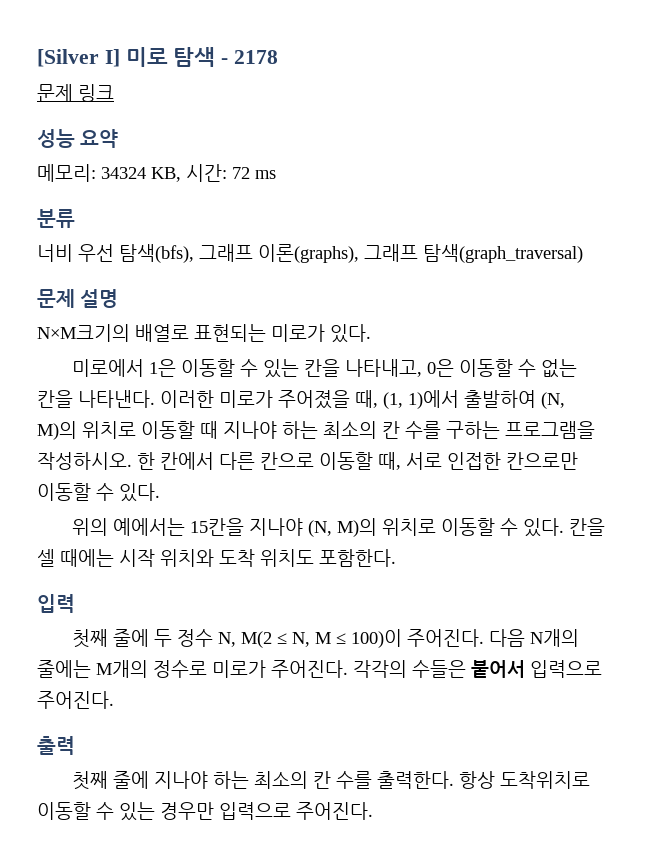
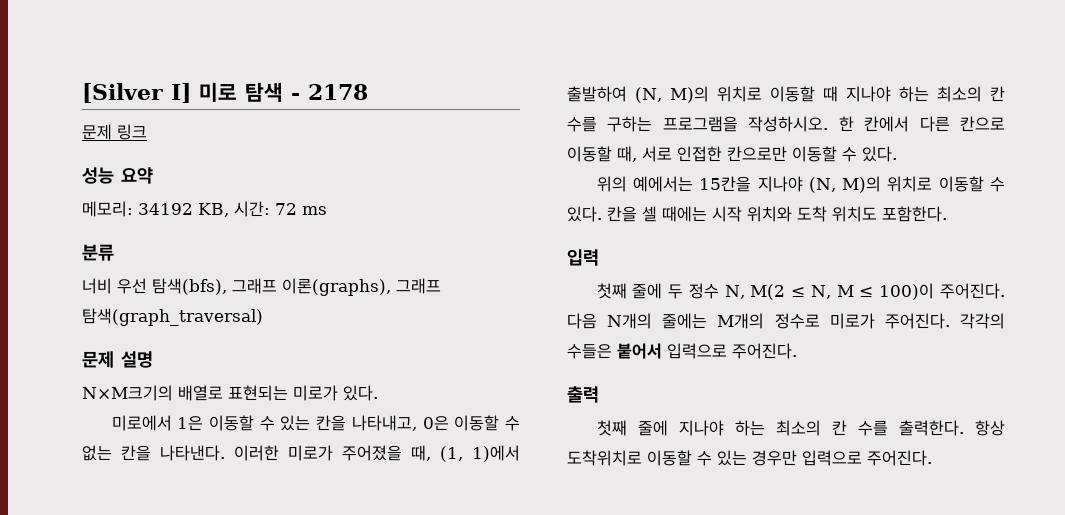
[101,167,146,179] 34324 -> [138,203,193,215] 34192

